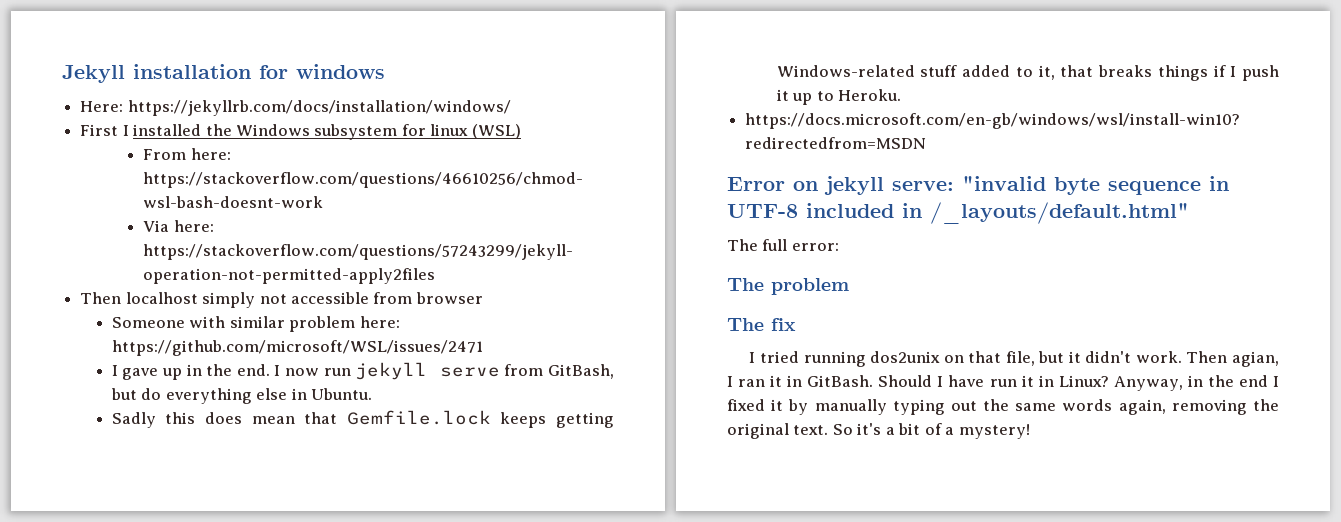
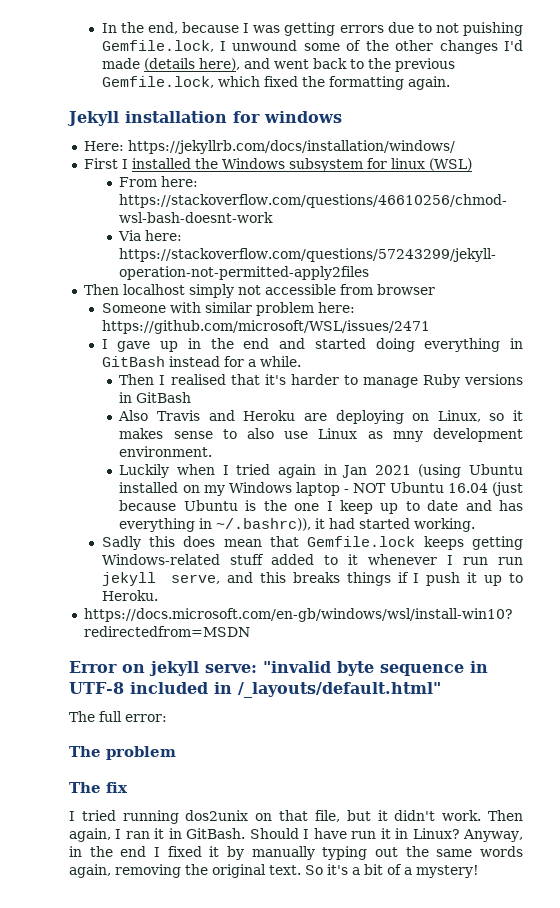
(62, 74) none -> [101,22,523,36] [101,40,523,54] [101,58,455,72] [101,76,450,90] In the end, because I was getting errors due to not puishing Gemfile.lock, I unwound some of the other changes I'd made (details here), and went back to the previous Gemfile.lock, which fixed the formatting again. //
[236,362,614,380] [110,388,372,404] end. I now run jekyll serve from GitBash, but do everything else in Ubuntu. -> [243,338,523,352] [101,356,301,367] [119,374,523,388] [119,392,192,403] [118,410,524,424] [119,428,523,442] [119,446,213,457] [119,464,524,478] [119,482,524,496] [119,500,523,514] [119,518,476,532] end and started doing everything in GitBash instead for a while. // Then I realised that it's harder to manage Ruby versions in GitBash // Also Travis and Heroku are deploying on Linux, so it makes sense to also use Linux as mny development environment. // Luckily when I tried again in Jan 2021 (using Ubuntu installed on my Windows laptop - NOT Ubuntu 16.04 (just because Ubuntu is the one I keep up to date and has everything in ~/.bashrc)), it had started working.
[1038,65,1094,80] it, that -> [348,554,523,565] [101,572,286,586] it whenever I run run jekyll serve, and this
[1232,351,1279,367] agian, -> [69,828,111,842] again,

